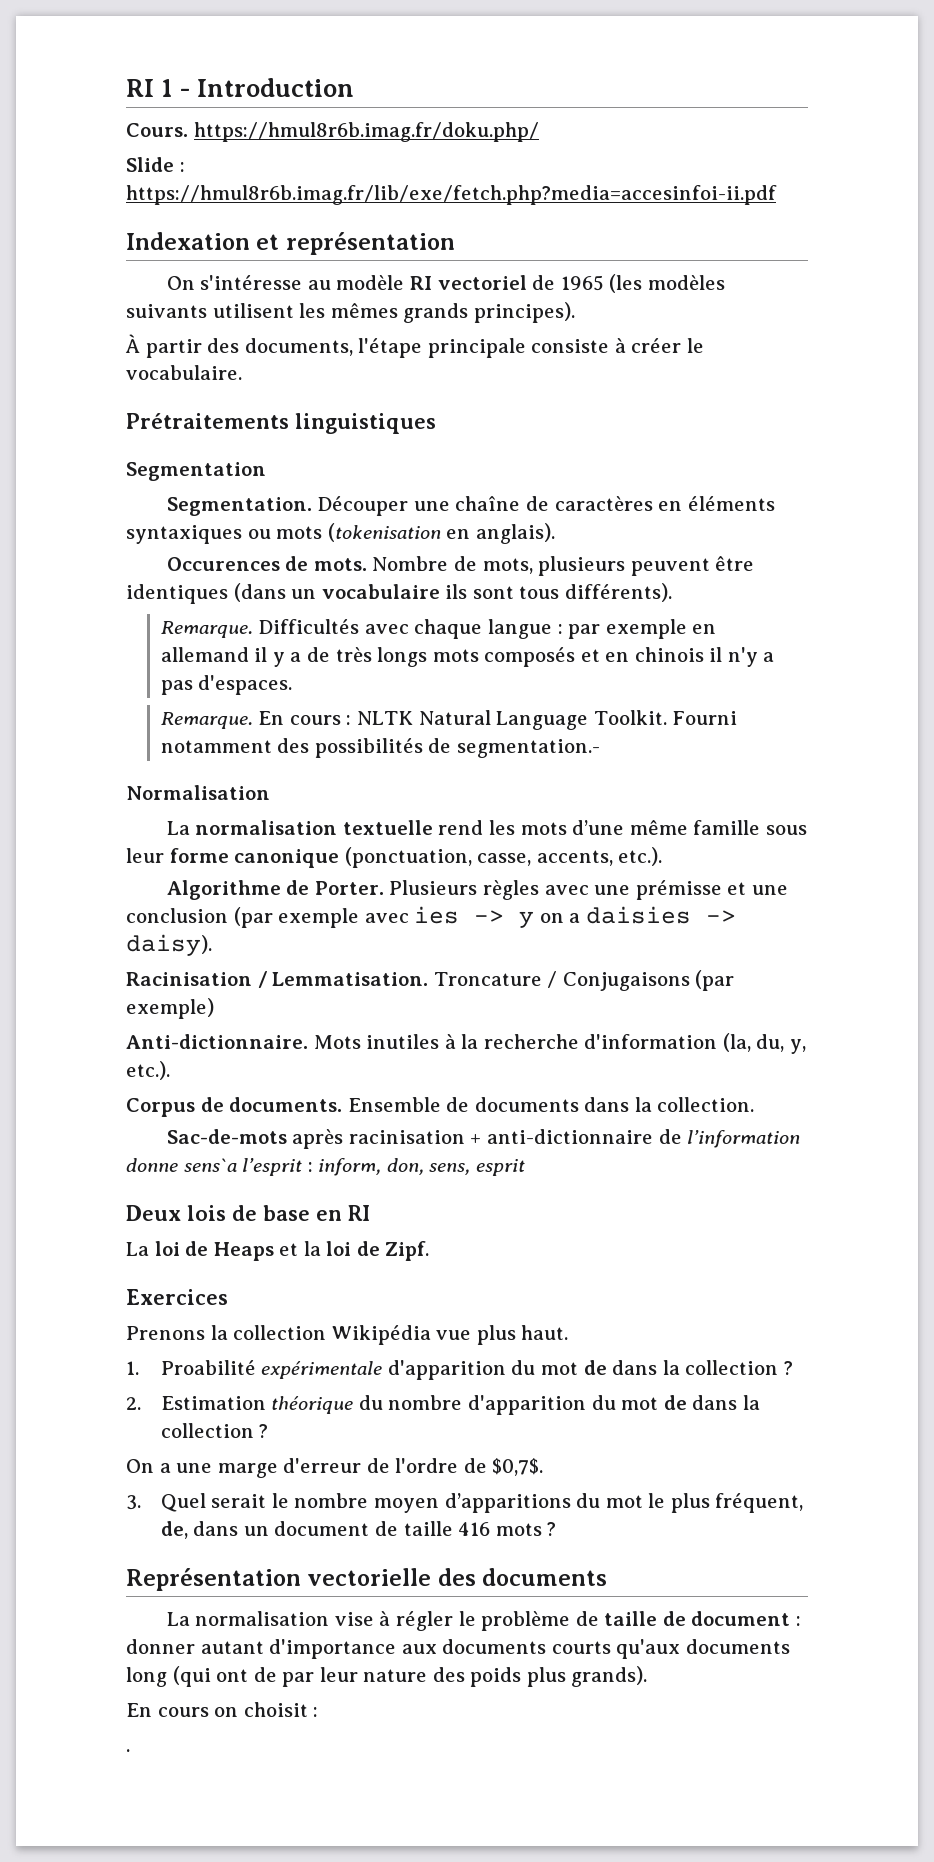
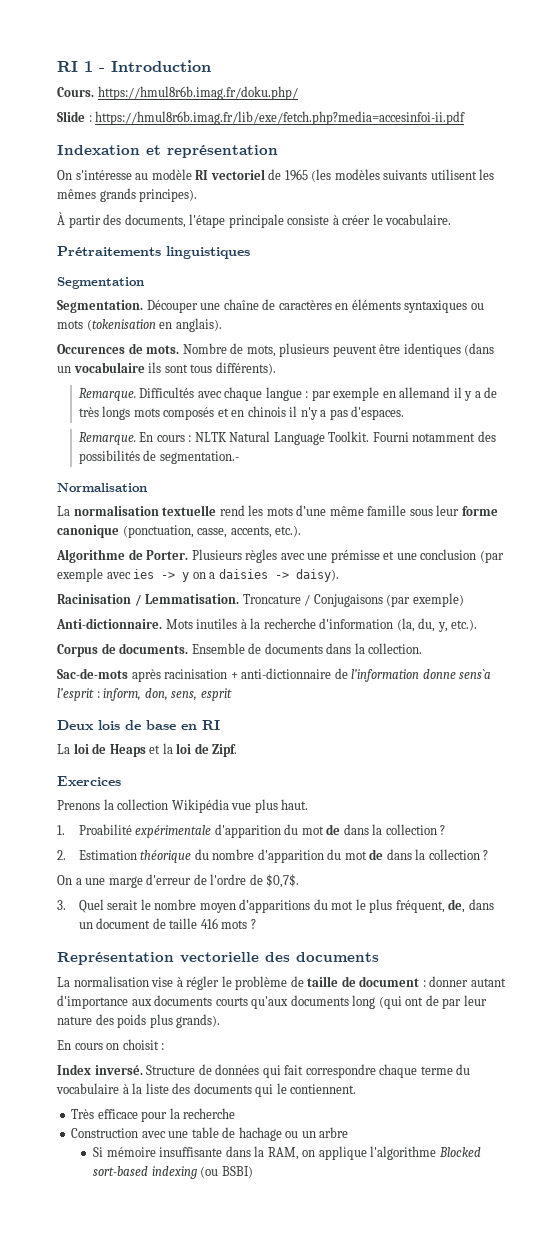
[126,1749,130,1752] . -> [57,1064,471,1078] [56,1083,357,1097] [71,1108,236,1122] [71,1127,349,1141] [93,1146,481,1160] [93,1166,253,1179] Index inversé. Structure de données qui fait correspondre chaque terme du vocabulaire à la liste des documents qui le contiennent. // Très efficace pour la recherche // Construction avec une table de hachage ou un arbre // Si mémoire insuffisante dans la RAM, on applique l'algorithme Blocked sort-based indexing (ou BSBI)

